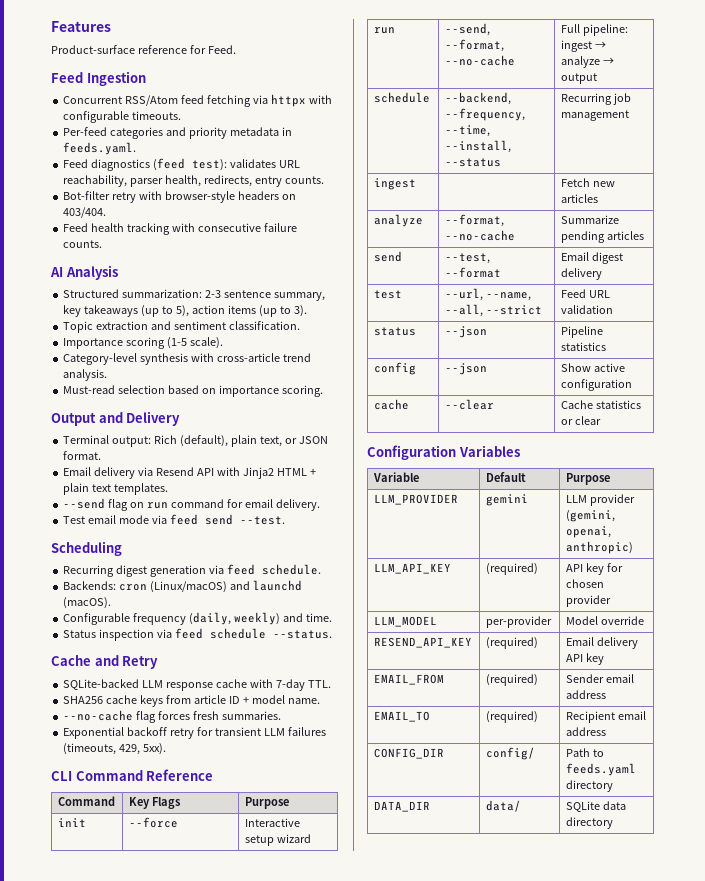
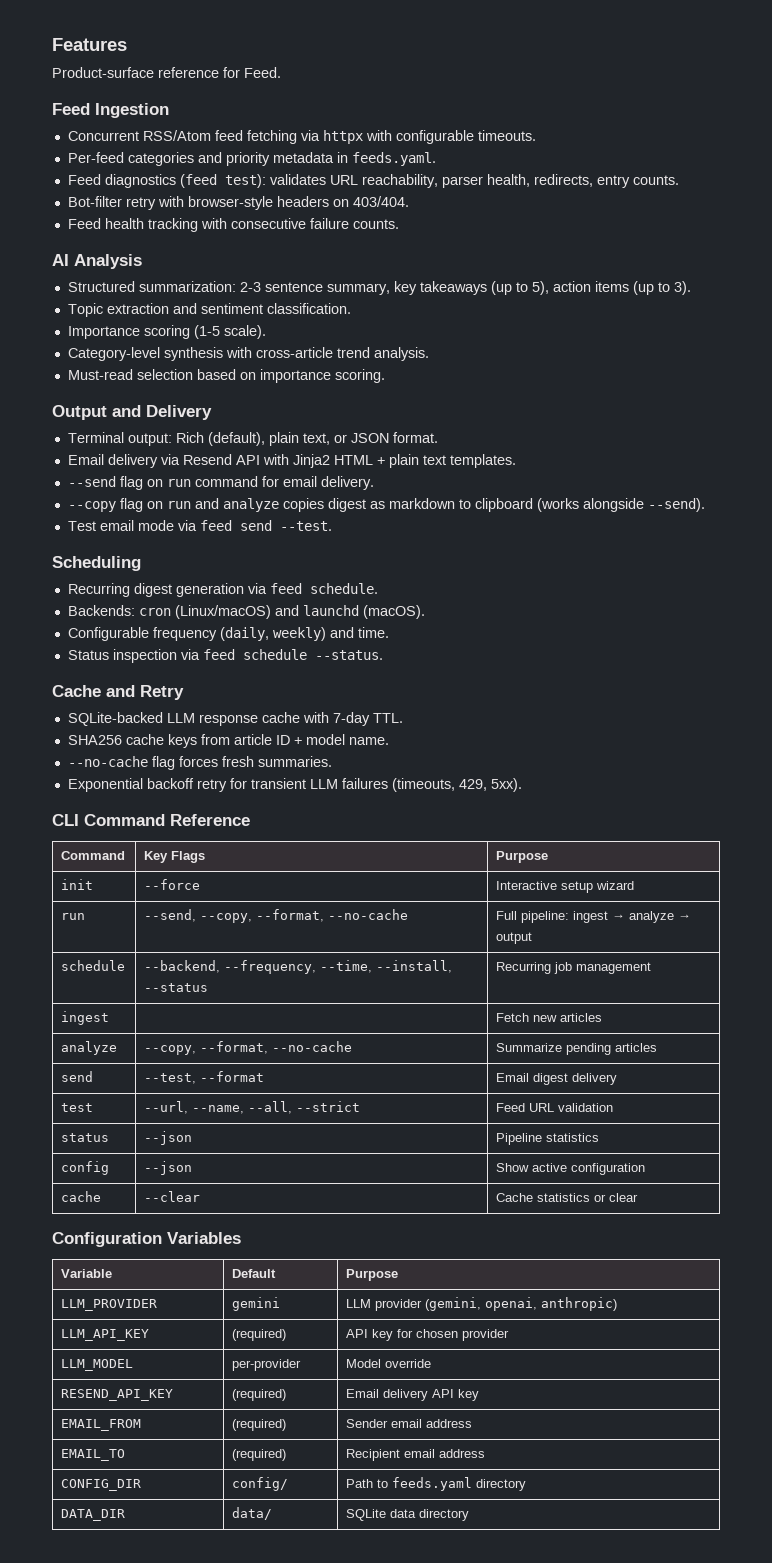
(320, 505) none -> [67,498,705,512] // --copy flag on run and analyze copies digest as markdown to clipboard (works alongside --send).
(490, 29) none -> [200,913,253,923] --copy,
(423, 220) none -> [144,1045,197,1055] --copy,

